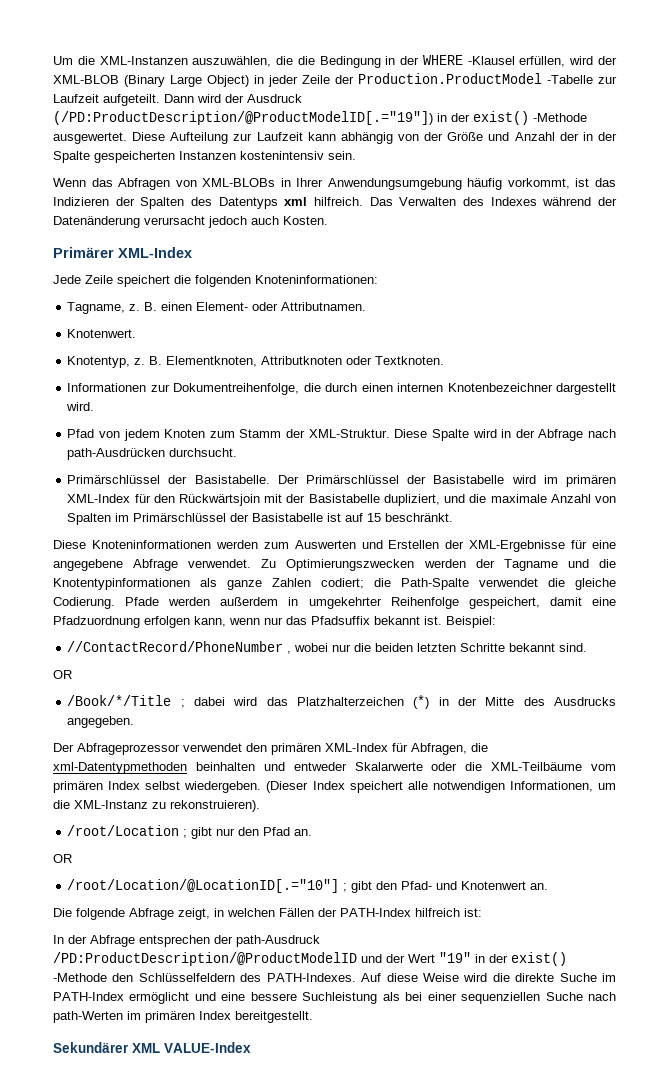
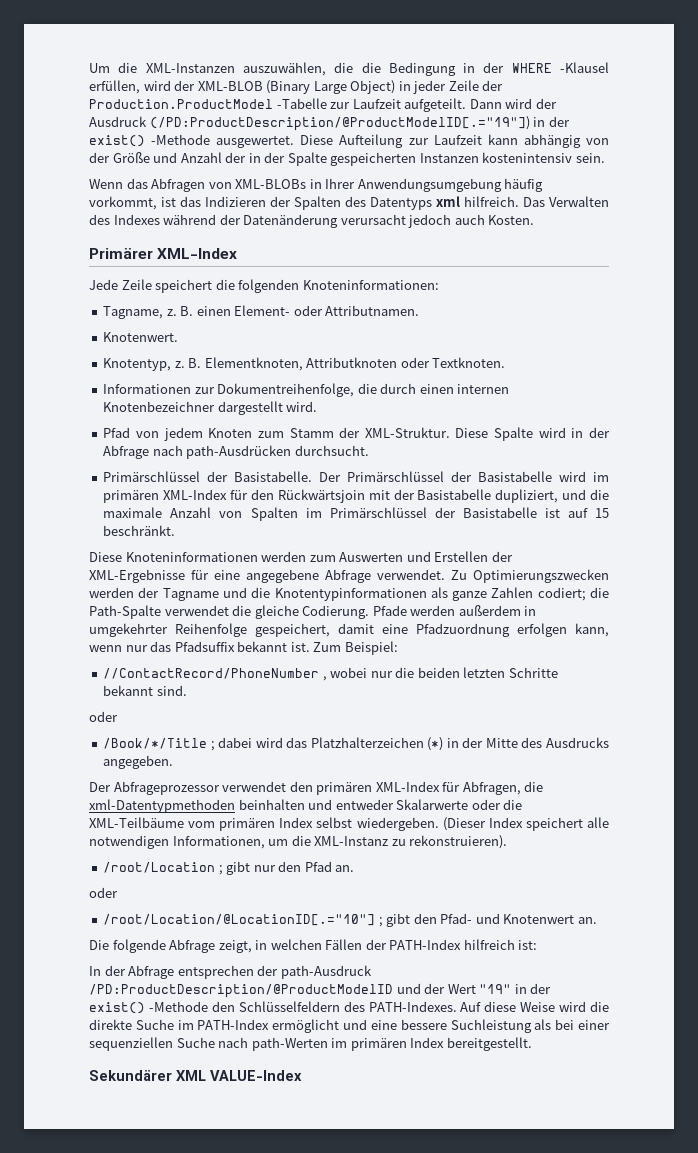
(442, 620) none -> [313,642,342,652] Zum
[53,670,72,679] OR -> [89,711,118,722] oder
[53,854,72,863] OR -> [89,887,118,898] oder

